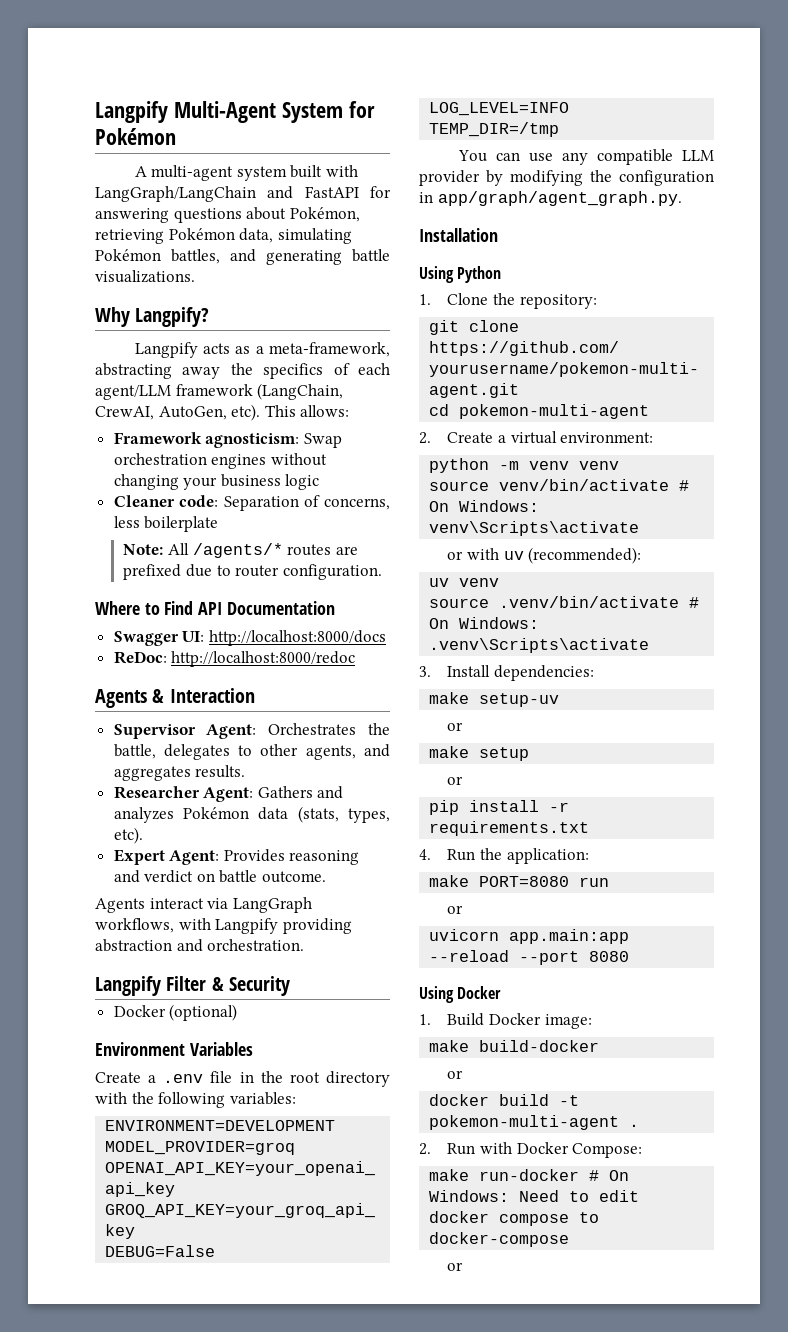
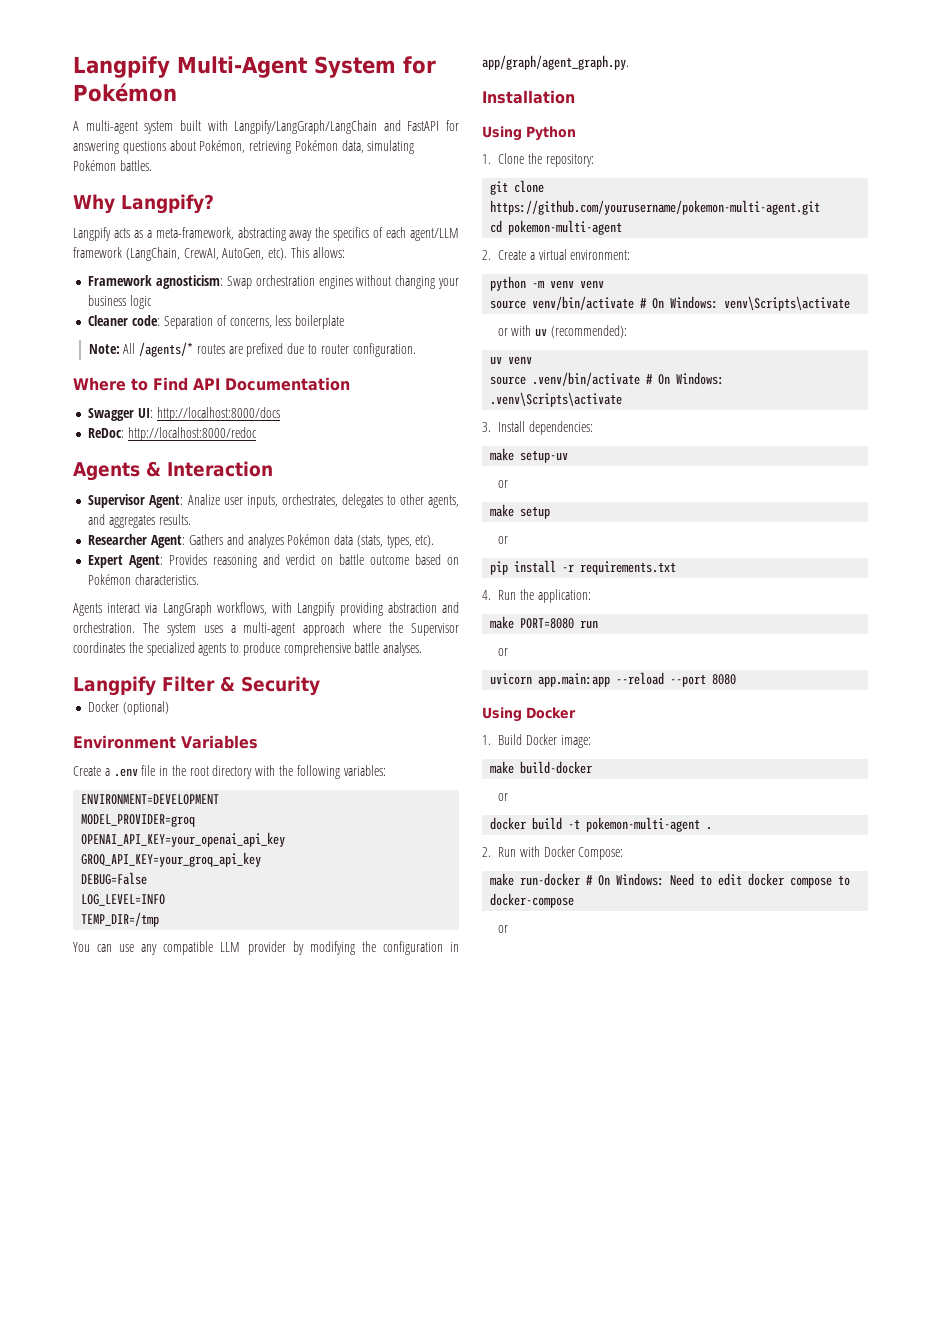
[95,186,256,202] LangGraph/LangChain -> [234,120,378,134] Langpify/LangGraph/LangChain
[171,249,390,265] [95,270,195,283] battles, and generating battle visualizations. -> [119,160,152,171] battles.
[268,723,390,735] [113,744,156,759] Orchestrates the battle, -> [187,494,338,508] Analize user inputs, orchestrates,
[262,871,327,883] outcome. -> [370,554,459,565] [88,574,200,585] outcome based on Pokémon characteristics.
(305, 945) none -> [142,622,460,636] [73,642,423,656] The system uses a multi-agent approach where the Supervisor coordinates the specialized agents to produce comprehensive battle analyses.

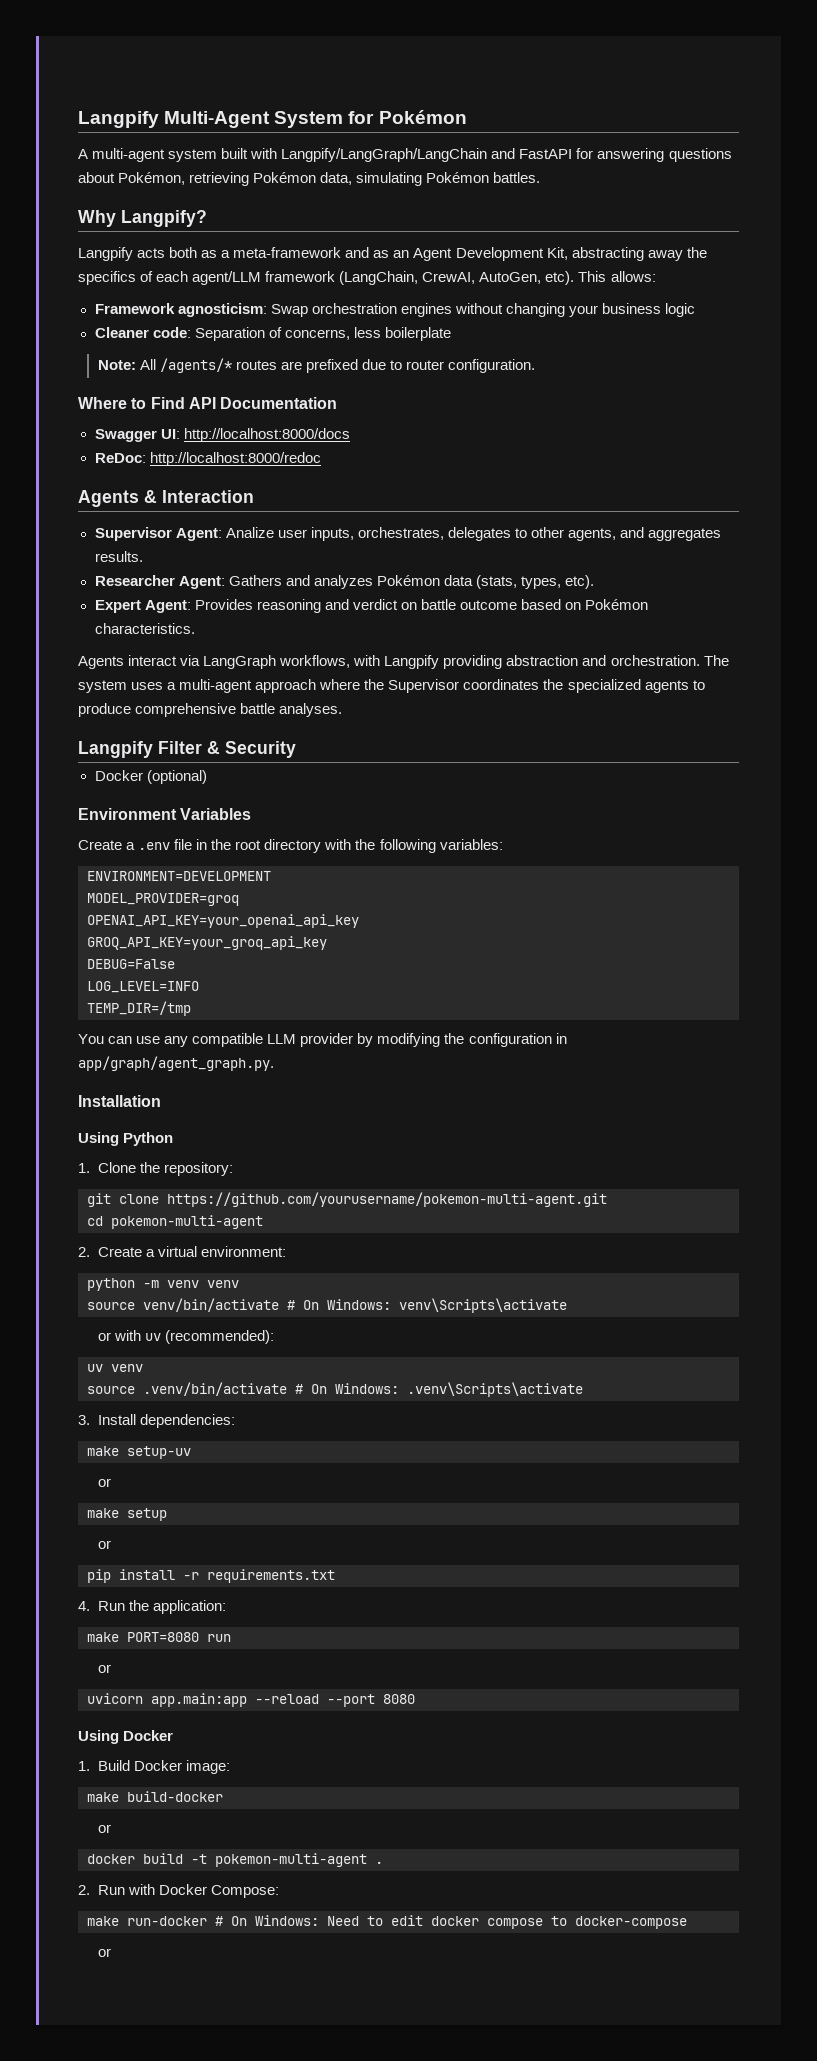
(130, 233) none -> [169,247,198,258] both
[155,227,234,240] meta-framework, -> [233,247,568,261] meta-framework and as an Agent Development Kit,

